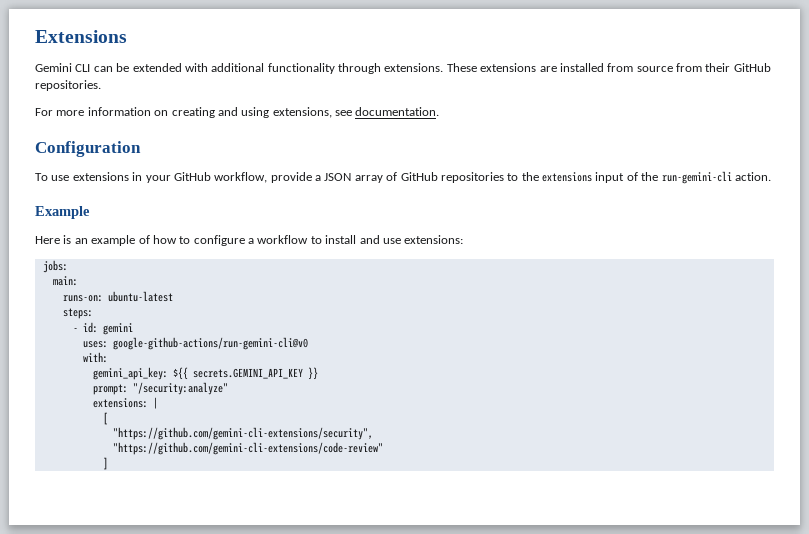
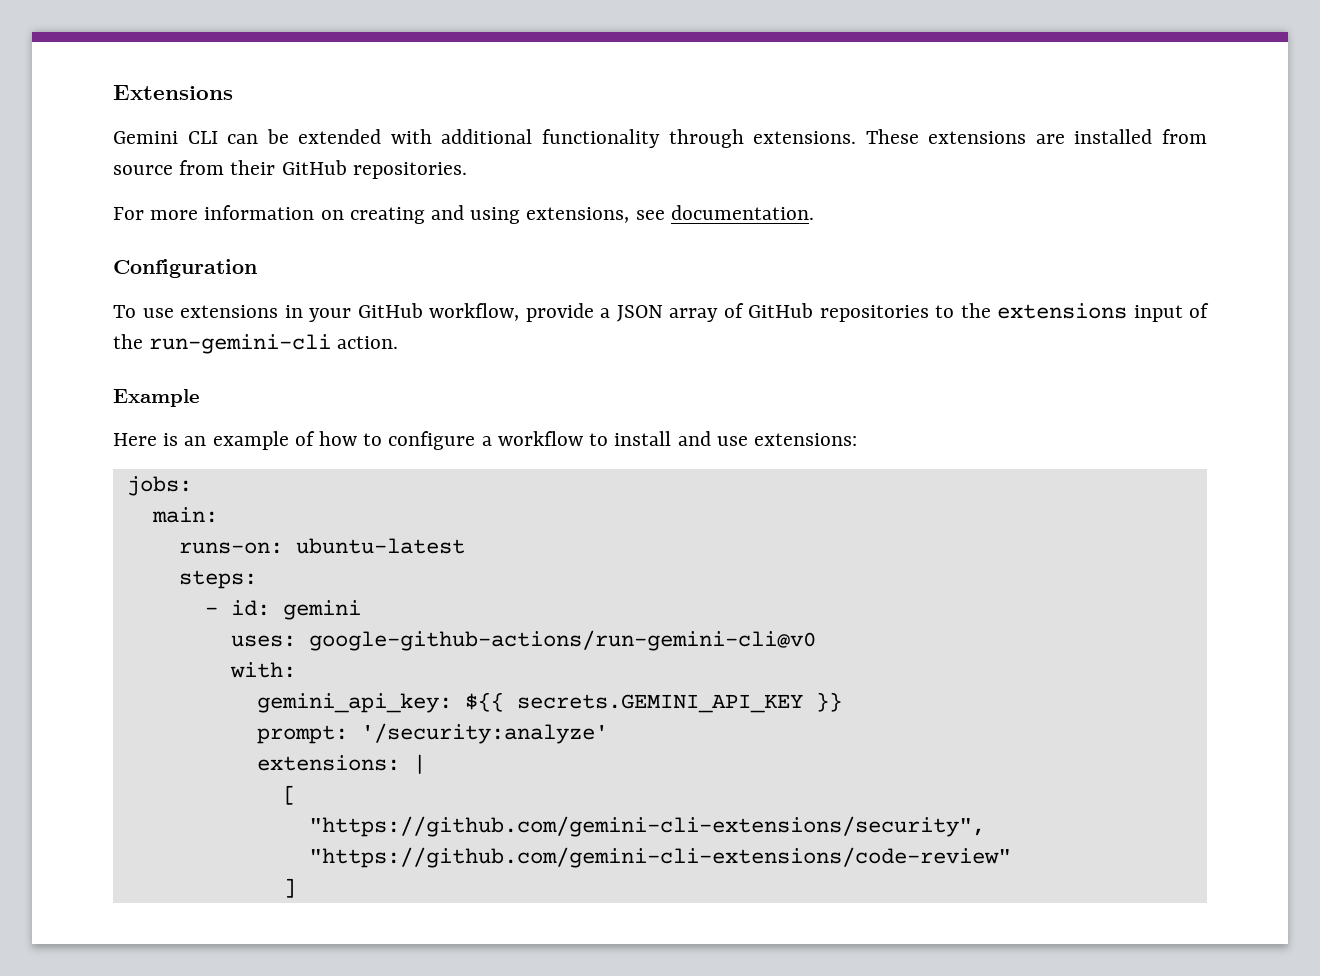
[132,382,228,395] "/security:analyze" -> [360,723,608,744] '/security:analyze'

